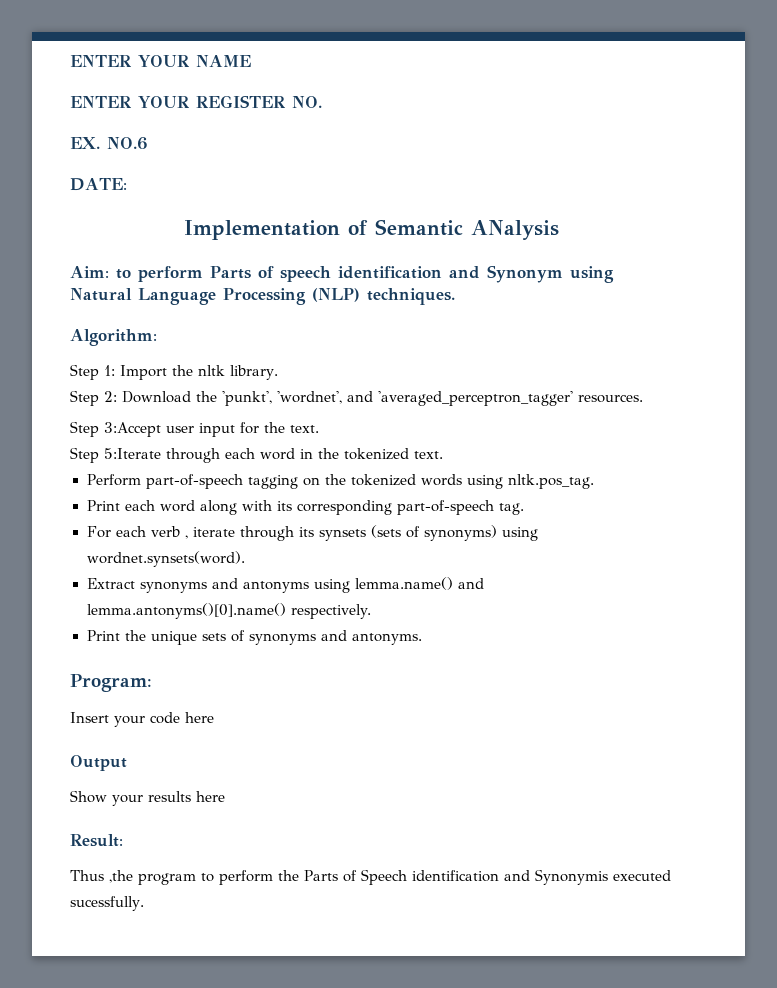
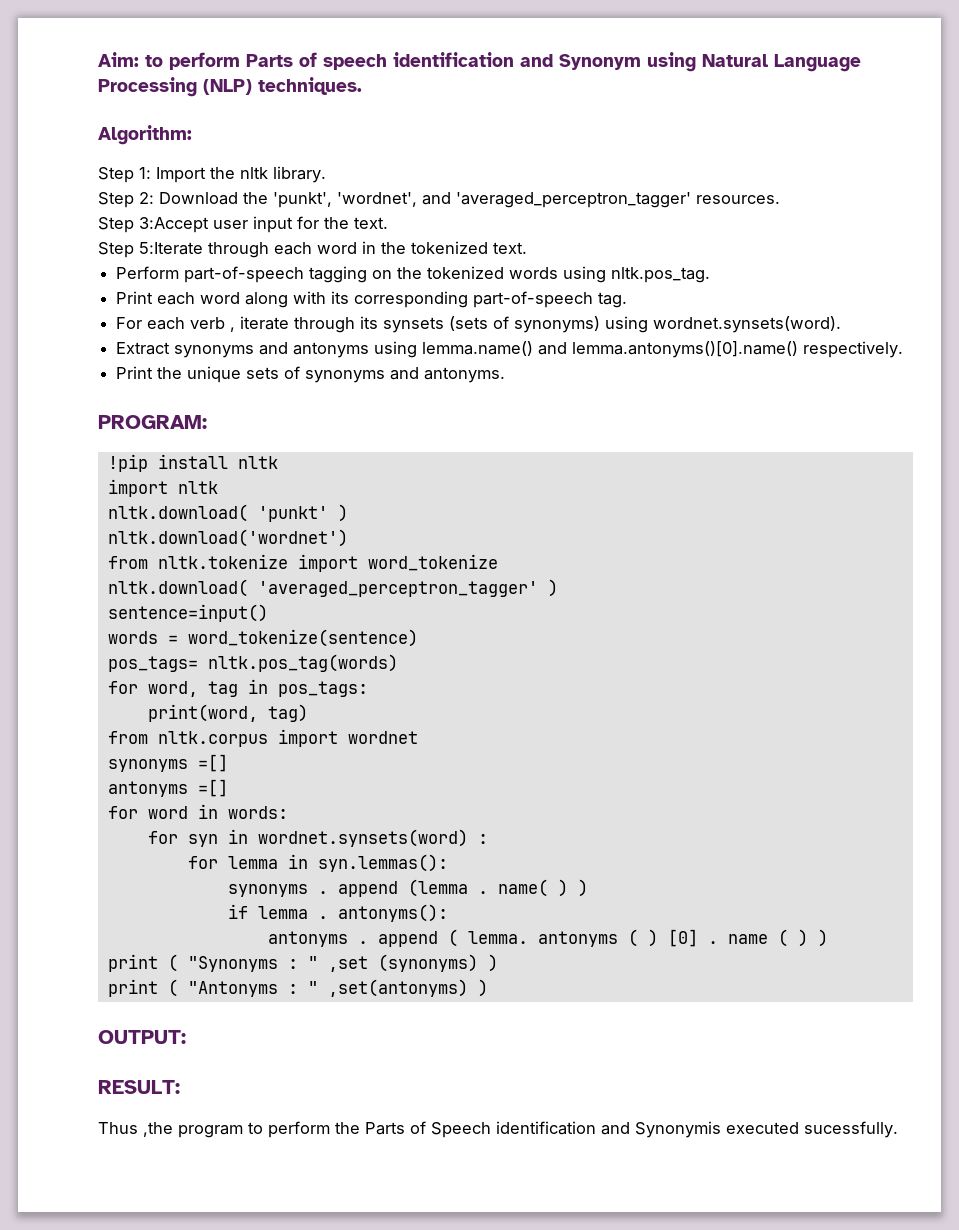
[70,55,251,67] [70,95,322,108] [70,137,148,150] [70,178,127,191] [184,219,559,240] ENTER YOUR NAME // ENTER YOUR REGISTER NO. // EX. NO.6 // DATE: // Implementation of Semantic ANalysis // -> (98, 59) none
[70,674,152,692] [70,712,214,727] [70,755,127,771] [70,790,225,806] [70,834,123,847] Program: // Insert your code here // Output // Show your results here // Result: -> [98,415,207,429] [107,454,278,472] [107,479,218,497] [107,504,348,522] [107,529,348,547] [107,554,498,572] [107,579,558,597] [107,604,268,622] [107,629,418,647] [107,654,398,672] [107,679,368,697] [147,704,308,722] [107,729,418,747] [107,754,228,772] [107,779,228,797] [107,804,288,819] [147,829,488,847] [187,854,448,872] [227,879,588,897] [227,904,448,922] [267,929,828,947] [107,954,498,972] [107,979,488,997] [98,1030,186,1044] [98,1080,180,1094] PROGRAM: // !pip install nltk // import nltk // nltk.download( 'punkt' ) // nltk.download('wordnet') // from nltk.tokenize import word_tokenize // nltk.download( 'averaged_perceptron_tagger' ) // sentence=input() // words = word_tokenize(sentence) // pos_tags= nltk.pos_tag(words) // for word, tag in pos_tags: // print(word, tag) // from nltk.corpus import wordnet // synonyms =[] // antonyms =[] // for word in words: // for syn in wordnet.synsets(word) : // for lemma in syn.lemmas(): // synonyms . append (lemma . name( ) ) // if lemma . antonyms(): // antonyms . append ( lemma. antonyms ( ) [0] . name ( ) ) // print ( "Synonyms : " ,set (synonyms) ) // print ( "Antonyms : " ,set(antonyms) ) // OUTPUT: // RESULT:

